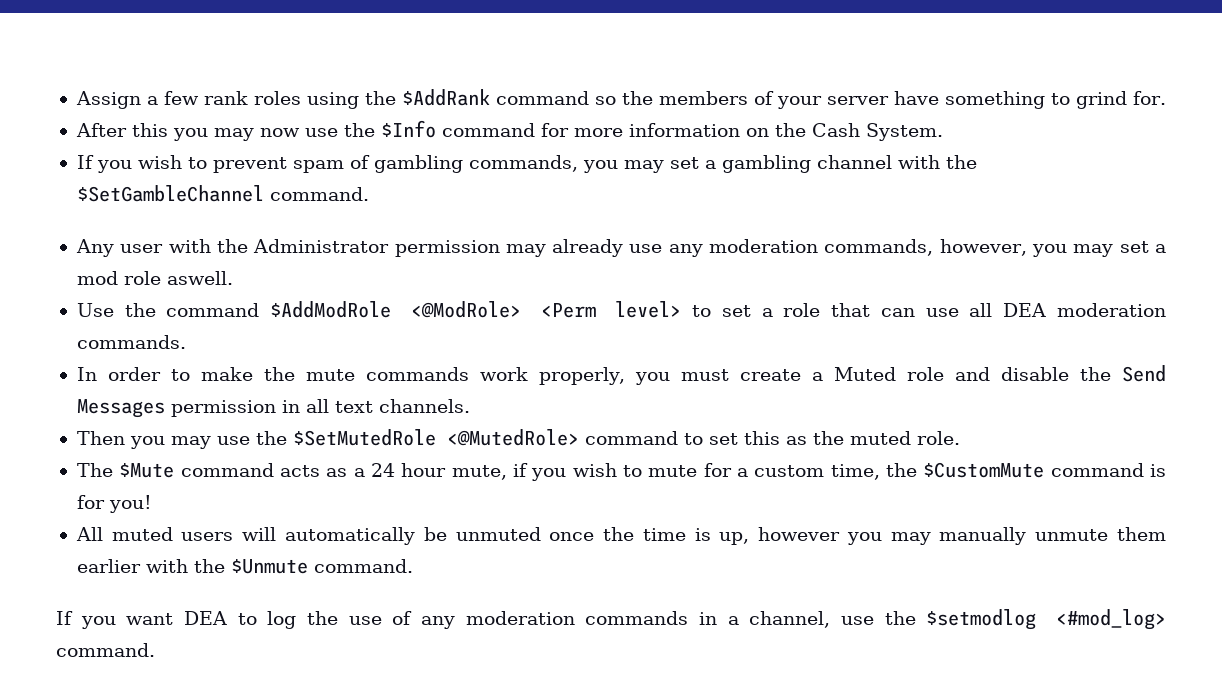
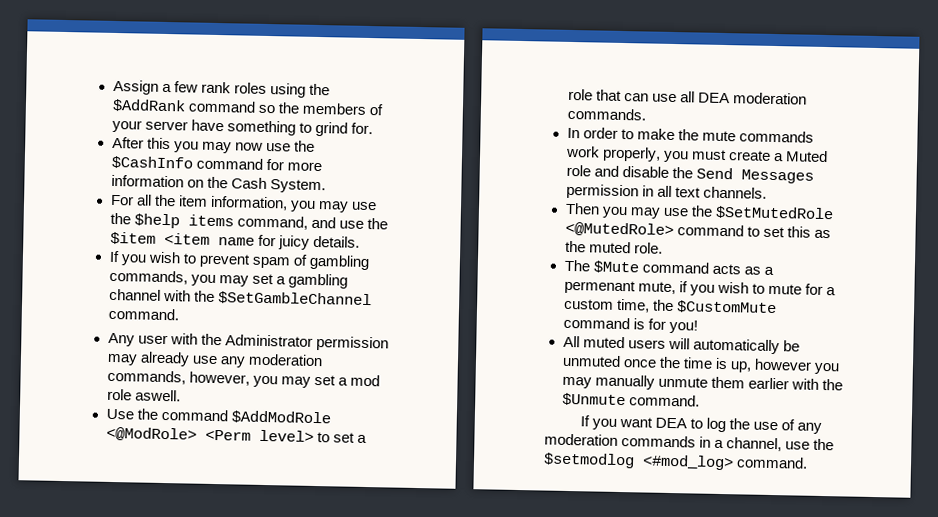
[380,120,436,138] $Info -> [110,155,193,170] $CashInfo
(943, 132) none -> [109,194,377,213] [109,212,388,230] [109,231,360,250] // For all the item information, you may use the $help items command, and use the $item <item name for juicy details.
[370,463,447,477] 24 hour -> [563,279,636,295] permenant

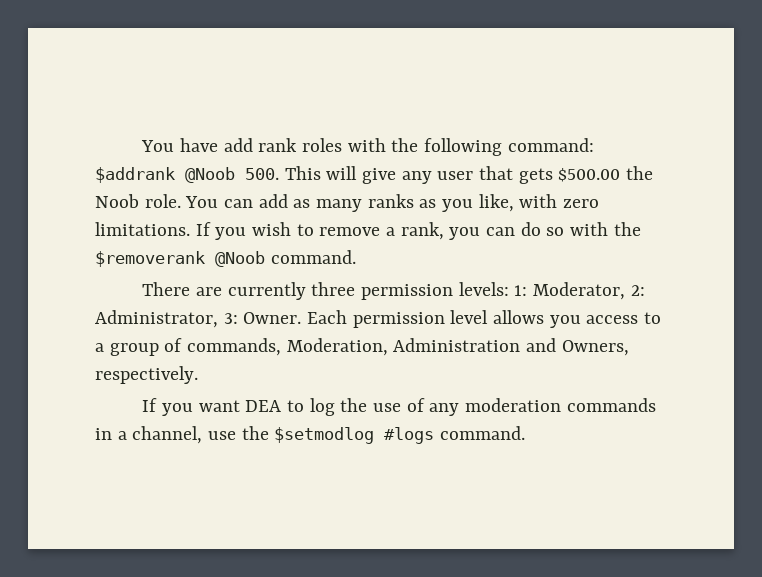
[112,79,330,98] [111,98,384,116] [111,119,373,137] [111,136,315,154] [110,155,322,172] [110,174,326,194] [109,194,377,213] [109,212,388,230] [109,231,360,250] [108,250,370,271] [108,269,348,289] [108,288,372,307] [107,307,179,321] [107,332,389,352] [106,351,323,368] [106,369,380,388] [106,388,181,402] [105,408,331,425] [105,426,367,444] [567,88,807,105] [566,107,646,121] [566,127,814,143] [565,145,828,163] [565,164,814,184] [565,183,767,200] [564,202,834,221] [564,221,831,239] [564,240,663,254] [563,259,774,276] [563,279,836,296] [563,298,777,315] [562,316,698,334] [562,335,800,355] [561,354,840,375] [561,374,843,391] [561,392,700,407] Assign a few rank roles using the $AddRank command so the members of your server have something to grind for. // After this you may now use the $CashInfo command for more information on the Cash System. // For all the item information, you may use the $help items command, and use the $item <item name for juicy details. // If you wish to prevent spam of gambling commands, you may set a gambling channel with the $SetGambleChannel command. // Any user with the Administrator permission may already use any moderation commands, however, you may set a mod role aswell. // Use the command $AddModRole <@ModRole> <Perm level> to set a role that can use all DEA moderation commands. // In order to make the mute commands work properly, you must create a Muted role and disable the Send Messages permission in all text channels. // Then you may use the $SetMutedRole <@MutedRole> command to set this as the muted role. // The $Mute command acts as a permenant mute, if you wish to mute for a custom time, the $CustomMute command is for you! // All muted users will automatically be unmuted once the time is up, however you may manually unmute them earlier with the $Unmute command. -> [141,138,594,156] [95,166,654,184] [95,194,600,212] [95,222,641,240] [95,250,356,267] [142,282,645,300] [95,310,662,328] [95,338,629,356] [95,366,198,384] You have add rank roles with the following command: $addrank @Noob 500. This will give any user that gets $500.00 the Noob role. You can add as many ranks as you like, with zero limitations. If you wish to remove a rank, you can do so with the $removerank @Noob command. // There are currently three permission levels: 1: Moderator, 2: Administrator, 3: Owner. Each permission level allows you access to a group of commands, Moderation, Administration and Owners, respectively.
[642,454,734,471] <#mod_log> -> [384,427,435,444] #logs

